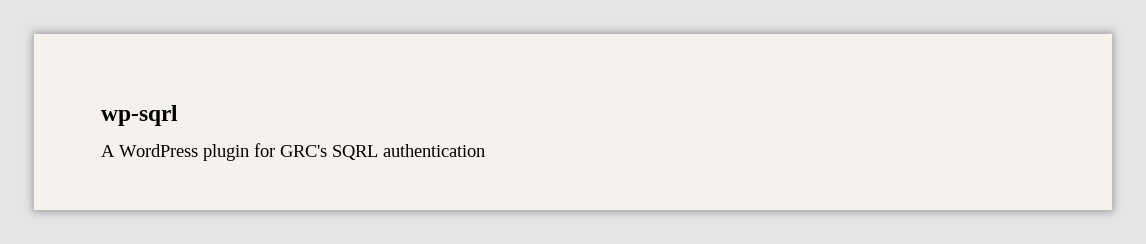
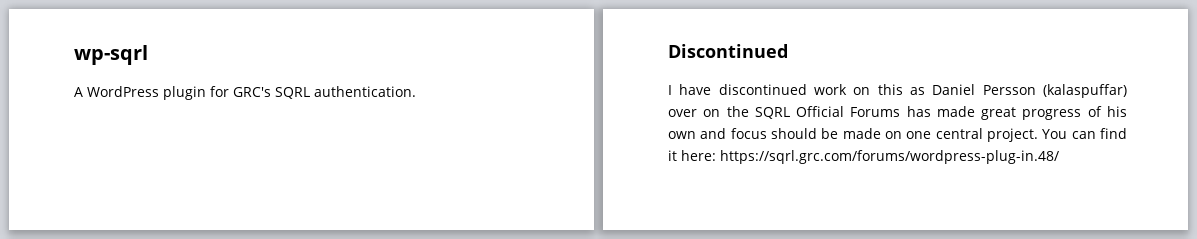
[383,144,485,157] authentication -> [314,86,416,97] [668,44,788,58] [668,84,1127,98] [668,106,1127,120] [668,128,1127,142] [668,150,1059,164] authentication. // Discontinued // I have discontinued work on this as Daniel Persson (kalaspuffar) over on the SQRL Official Forums has made great progress of his own and focus should be made on one central project. You can find it here: https://sqrl.grc.com/forums/wordpress-plug-in.48/

